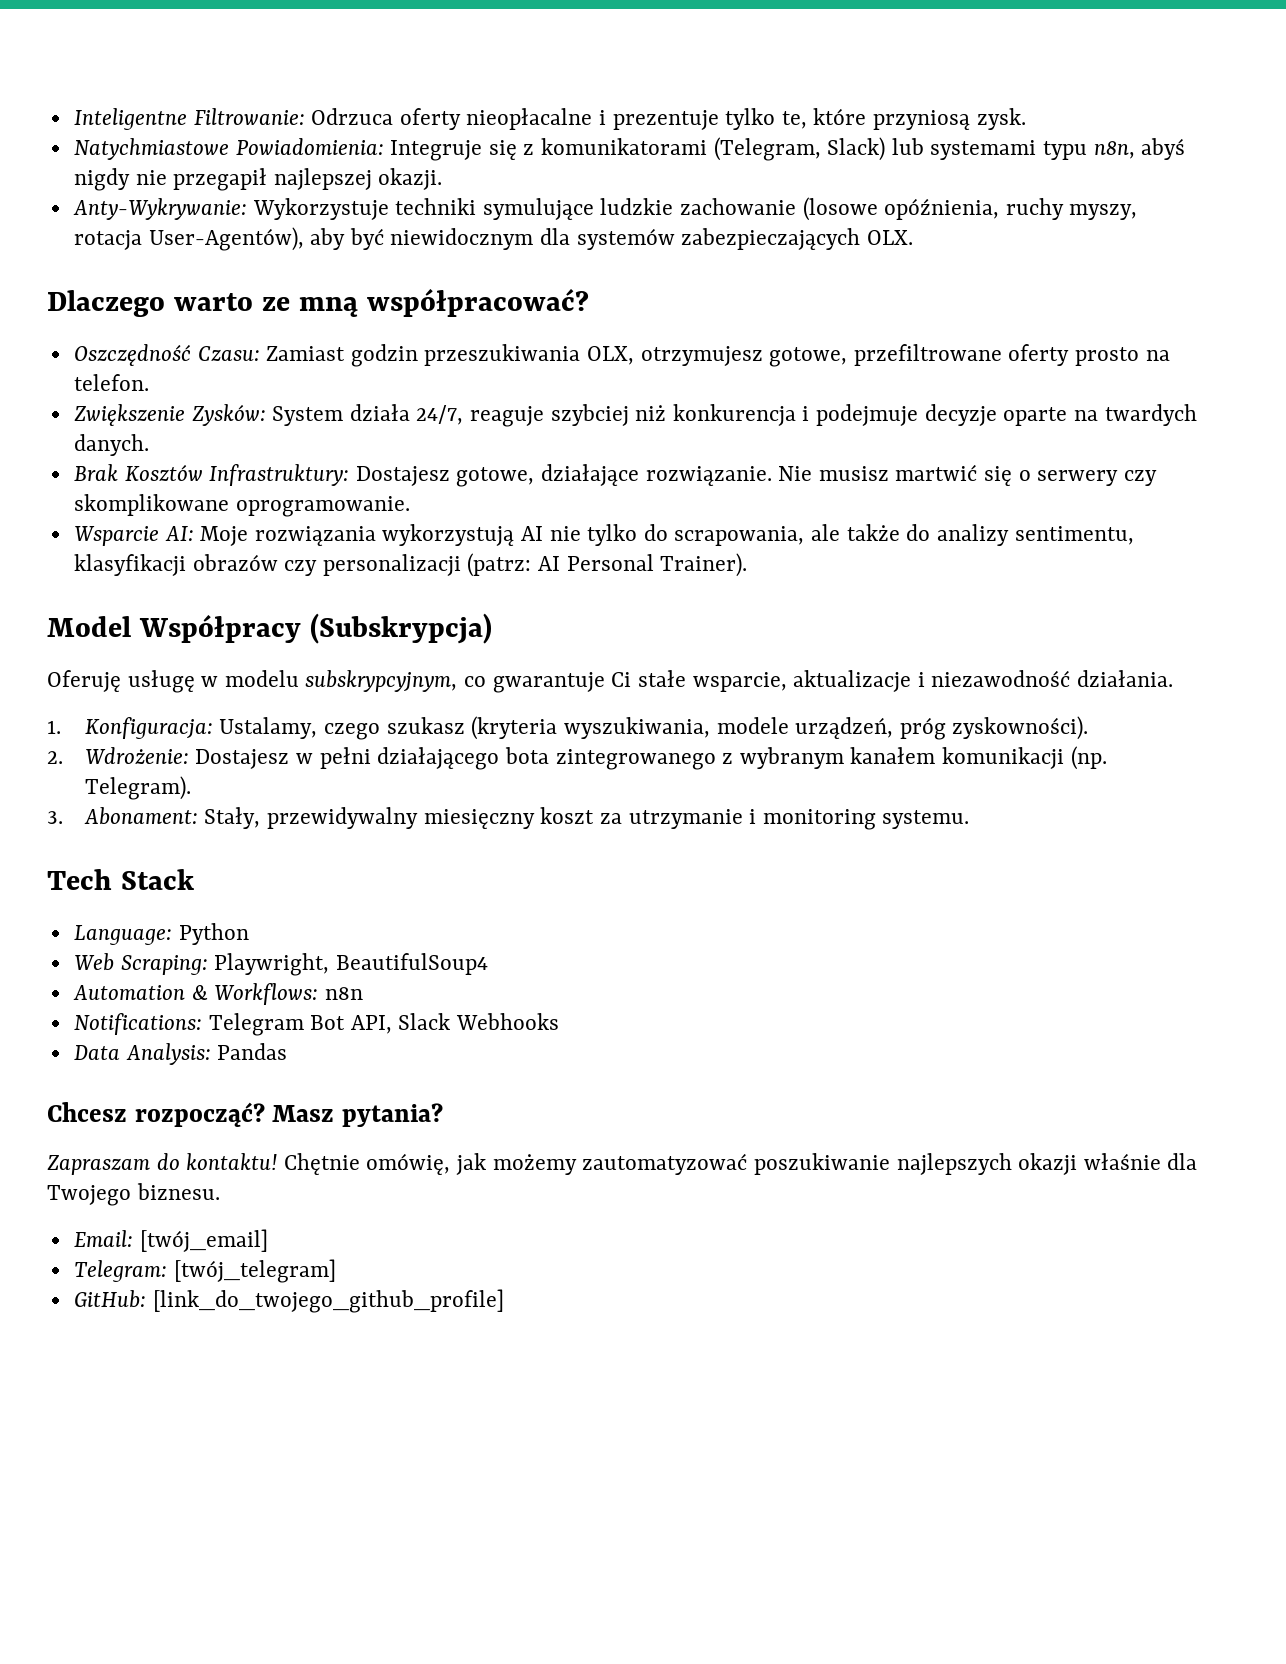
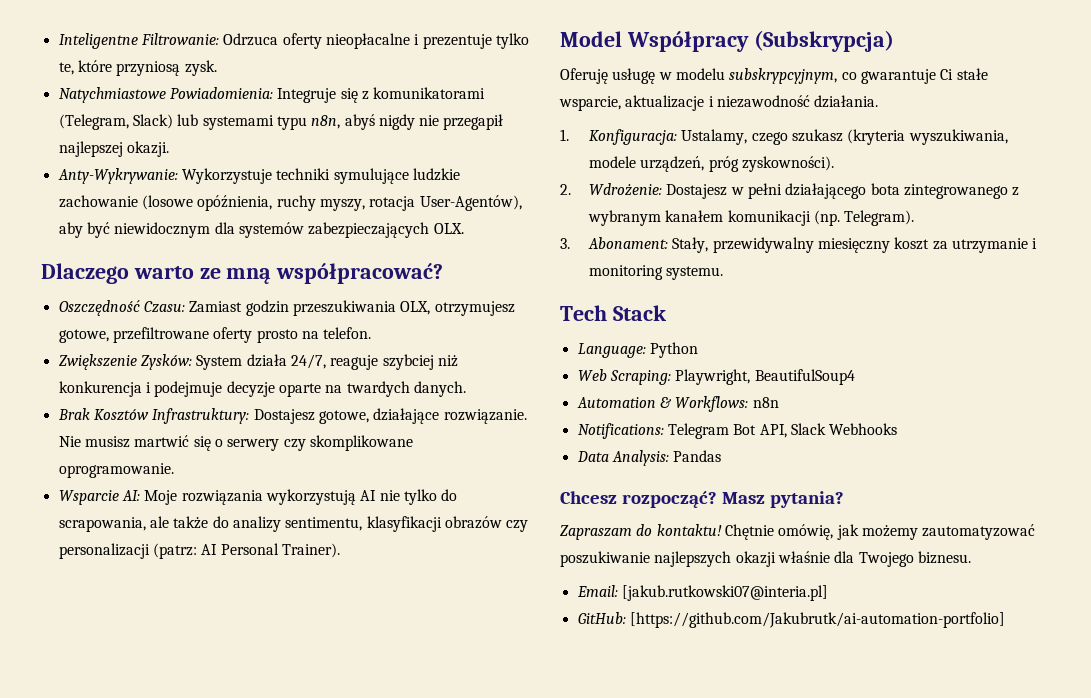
[139,1229,268,1252] [73,1259,336,1283] [twój_email] // Telegram: [twój_telegram] -> [621,585,828,601] [jakub.rutkowski07@interia.pl]
[152,1289,504,1313] [link_do_twojego_github_profile] -> [629,612,1005,628] [https://github.com/Jakubrutk/ai-automation-portfolio]

